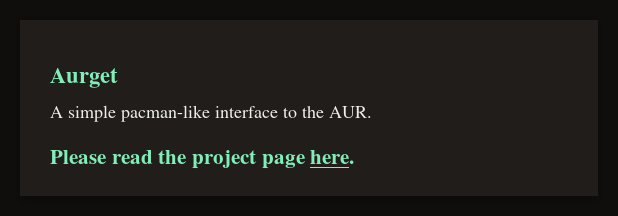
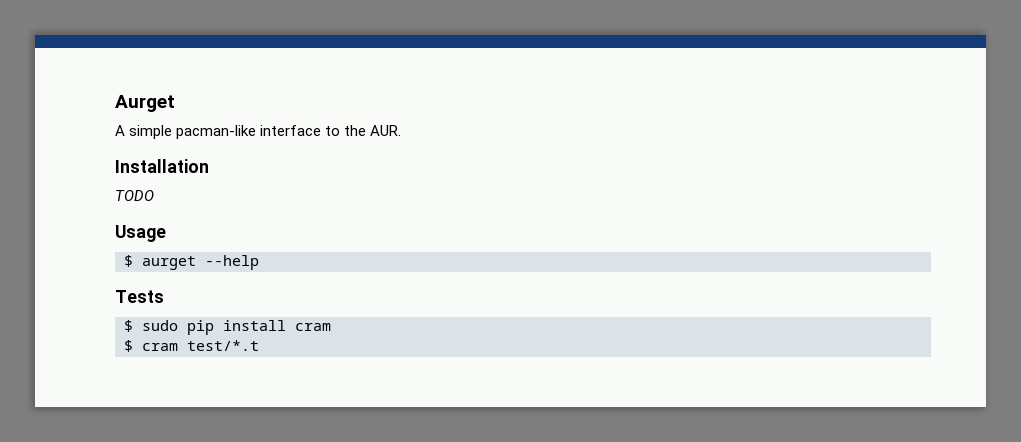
[50,150,355,169] Please read the project page here. -> [115,159,209,173] [115,190,154,201] [115,225,166,242] [124,255,259,270] [115,290,164,303] [124,320,331,335] [124,340,259,352] Installation // TODO // Usage // $ aurget --help // Tests // $ sudo pip install cram // $ cram test/*.t

